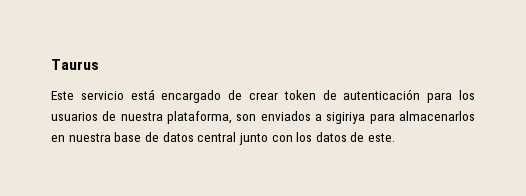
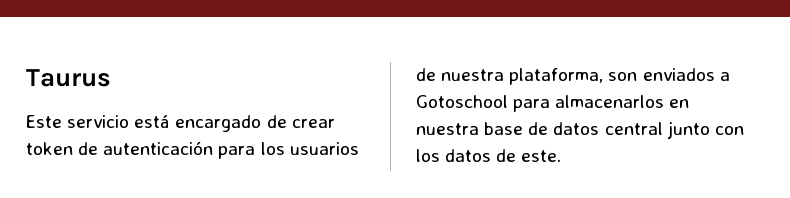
[326,112,366,124] sigiriya -> [416,95,508,108] Gotoschool

